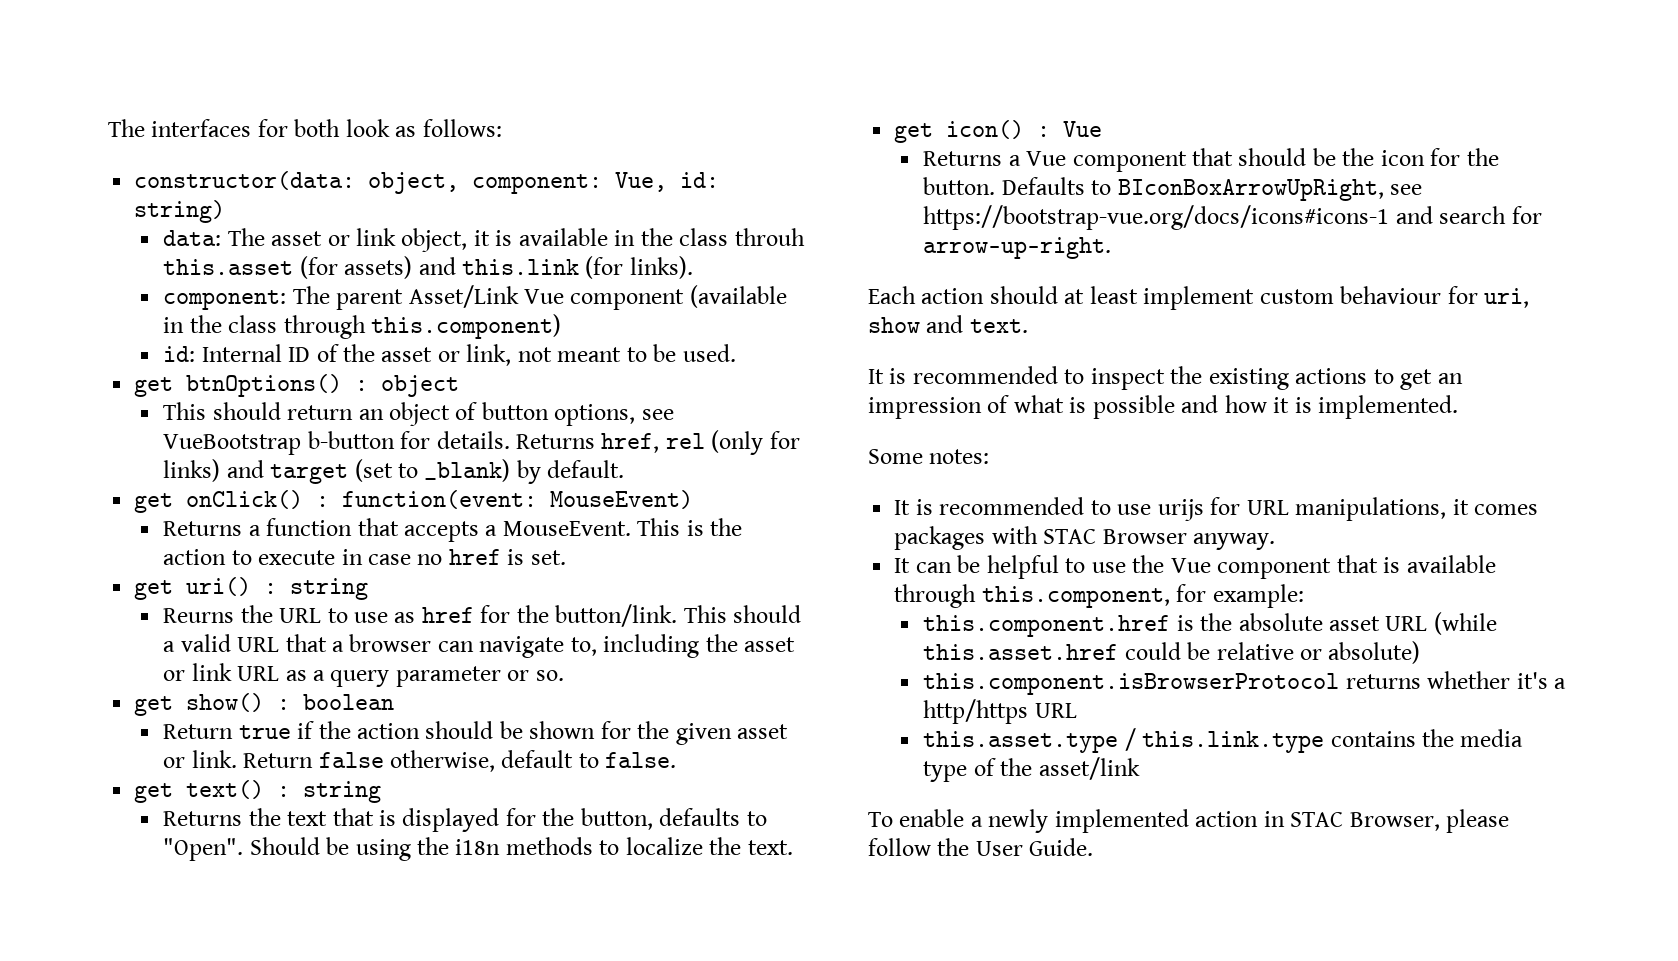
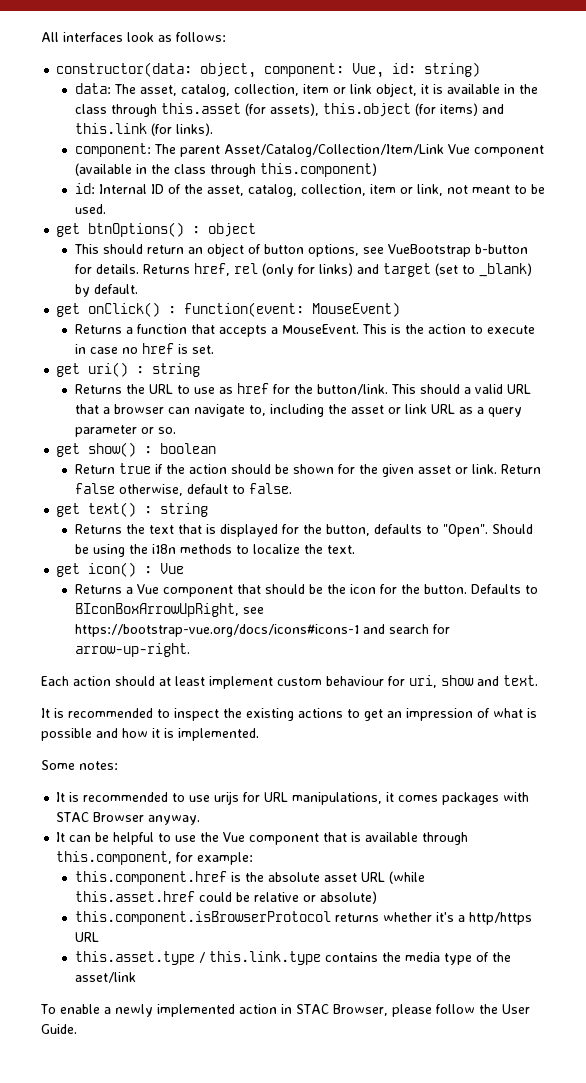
[108,119,341,137] The interfaces for both -> [41,32,123,42] All interfaces
[271,231,323,246] asset -> [139,84,329,97] asset, catalog, collection, item
[734,228,805,246] throuh -> [110,104,157,117] through
[344,256,413,279] assets) -> [269,103,478,117] assets), this.object (for items)
[408,285,519,308] Asset/Link -> [223,144,444,157] Asset/Catalog/Collection/Item/Link
[381,347,433,362] asset -> [206,184,396,197] asset, catalog, collection, item
[163,608,235,623] Reurns -> [74,384,122,394] Returns

